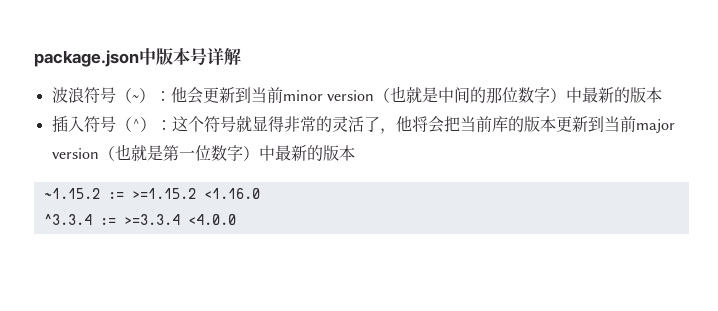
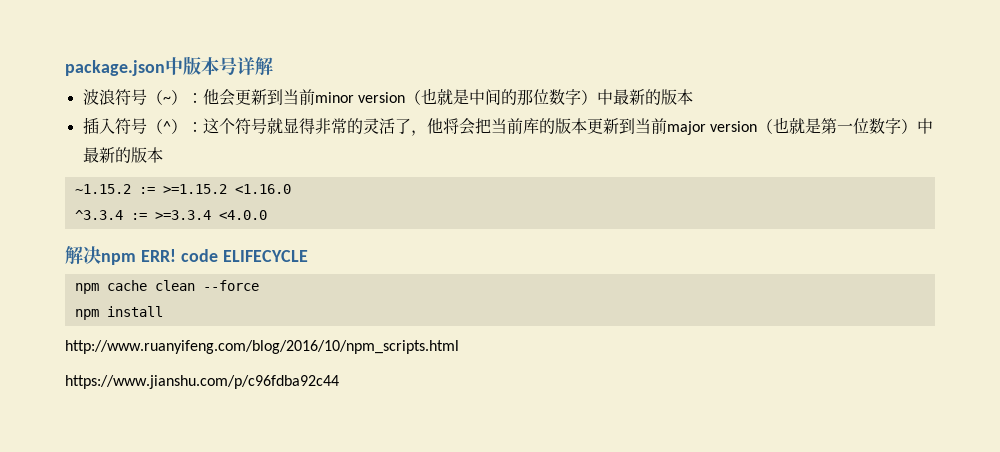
(236, 219) none -> [65,246,308,265] [74,280,259,294] [74,306,163,320] [65,340,459,354] [65,375,339,389] // 解决npm ERR! code ELIFECYCLE // npm cache clean --force // npm install // http://www.ruanyifeng.com/blog/2016/10/npm_scripts.html // https://www.jianshu.com/p/c96fdba92c44

